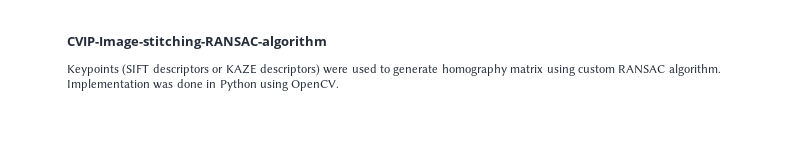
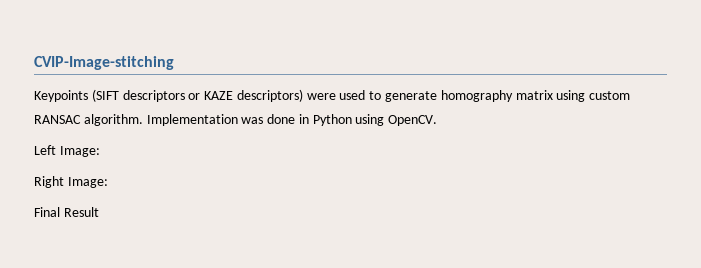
[67,36,327,49] CVIP-Image-stitching-RANSAC-algorithm -> [34,56,174,70] CVIP-Image-stitching
(340, 85) none -> [34,145,100,157] [34,176,108,188] [34,207,99,217] // Left Image: // Right Image: // Final Result

